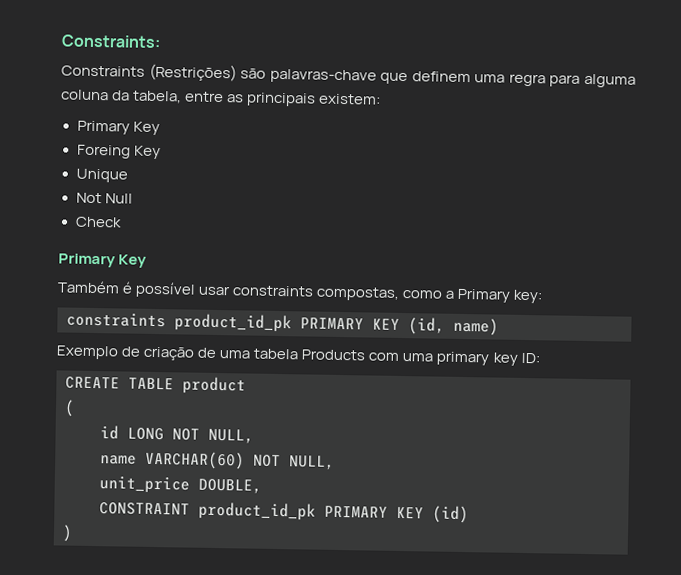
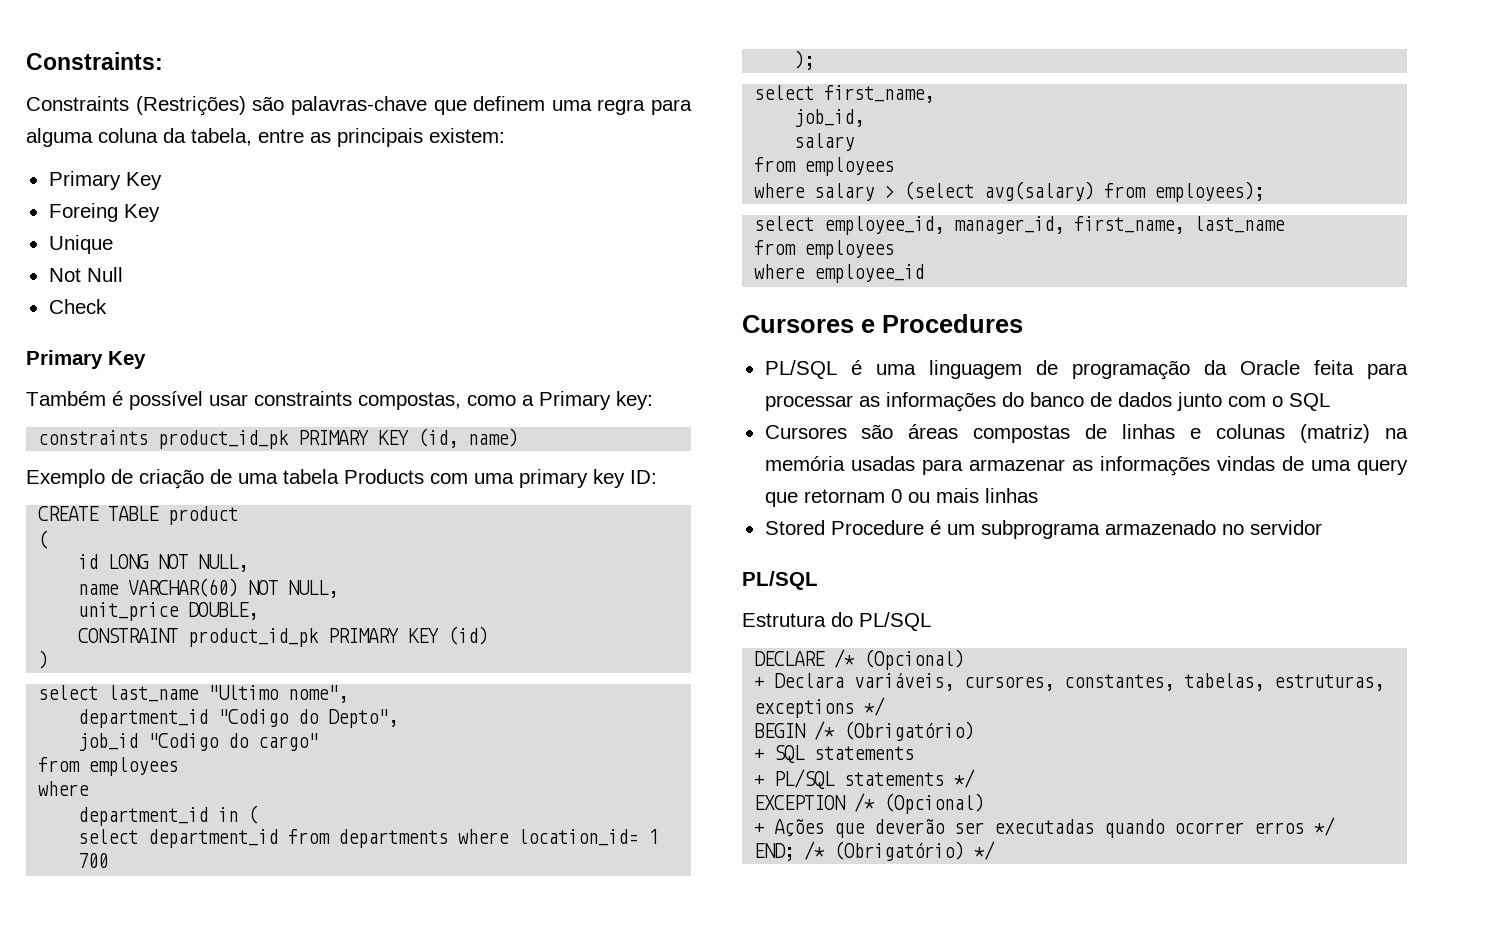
(73, 533) none -> [38,685,349,703] [78,709,399,728] [78,733,319,751] [38,757,179,776] [38,781,90,796] [78,805,259,826] [78,829,659,848] [78,853,109,868] [794,50,815,70] [754,85,935,103] [794,109,865,127] [794,133,855,151] [754,157,895,176] [754,181,1265,202] [754,216,1286,235] [754,240,895,259] [754,264,925,283] [742,314,1023,333] [764,360,1408,380] [764,392,1330,412] [764,424,1408,443] [764,456,1408,476] [764,488,1038,507] [764,520,1322,539] [742,571,818,590] [742,612,931,631] [754,649,965,670] [754,673,1385,691] [754,697,886,718] [754,721,975,741] [754,745,915,763] [754,769,976,789] [754,793,985,814] [754,817,1336,838] [754,841,996,861] // select last_name "Ultimo nome", // department_id "Codigo do Depto", // job_id "Codigo do cargo" // from employees // where // department_id in ( // select department_id from departments where location_id= 1 700 // ); // select first_name, // job_id, // salary // from employees // where salary > (select avg(salary) from employees); // select employee_id, manager_id, first_name, last_name // from employees // where employee_id // Cursores e Procedures // PL/SQL é uma linguagem de programação da Oracle feita para processar as informações do banco de dados junto com o SQL // Cursores são áreas compostas de linhas e colunas (matriz) na memória usadas para armazenar as informações vindas de uma query que retornam 0 ou mais linhas // Stored Procedure é um subprograma armazenado no servidor // PL/SQL // Estrutura do PL/SQL // DECLARE /* (Opcional) // + Declara variáveis, cursores, constantes, tabelas, estruturas, exceptions */ // BEGIN /* (Obrigatório) // + SQL statements // + PL/SQL statements */ // EXCEPTION /* (Opcional) // + Ações que deverão ser executadas quando ocorrer erros */ // END; /* (Obrigatório) */

